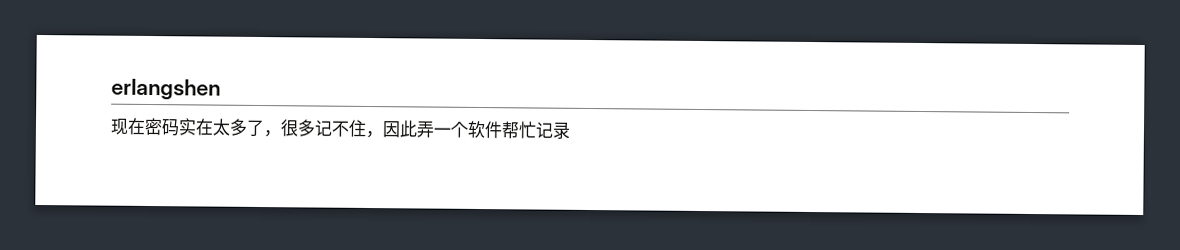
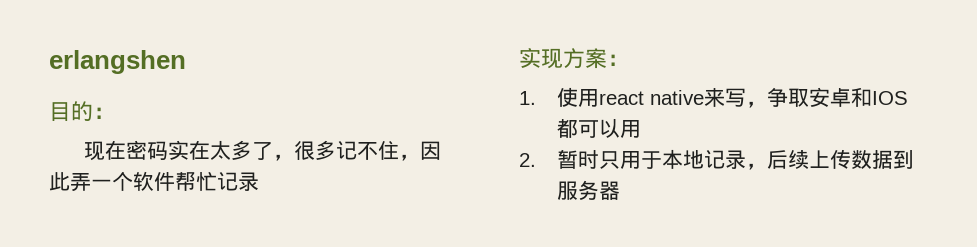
(221, 89) none -> [49,101,115,121] // 目的：
(571, 130) none -> [519,48,629,69] [519,87,909,108] [557,119,642,138] [519,149,915,170] [557,180,621,200] // 实现方案： // 1.使用react native来写，争取安卓和IOS都可以用 // 2.暂时只用于本地记录，后续上传数据到服务器

